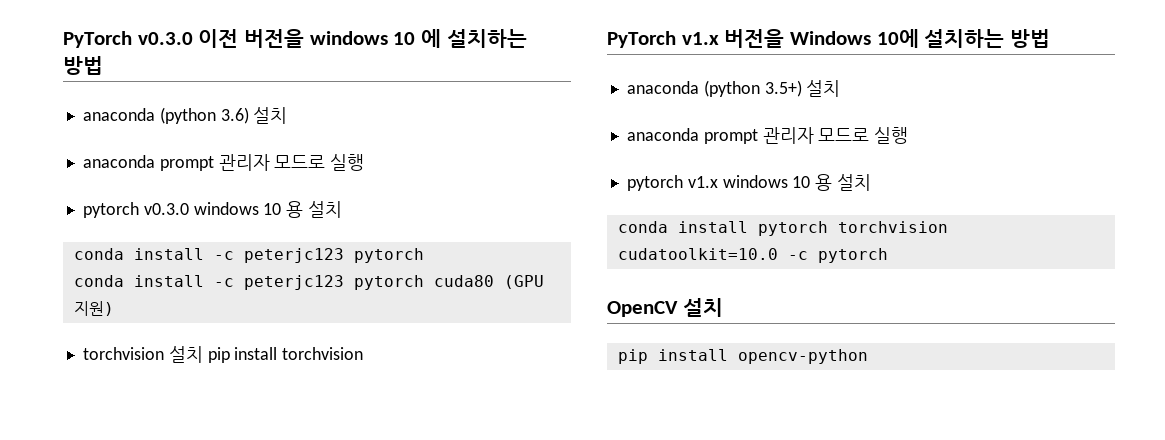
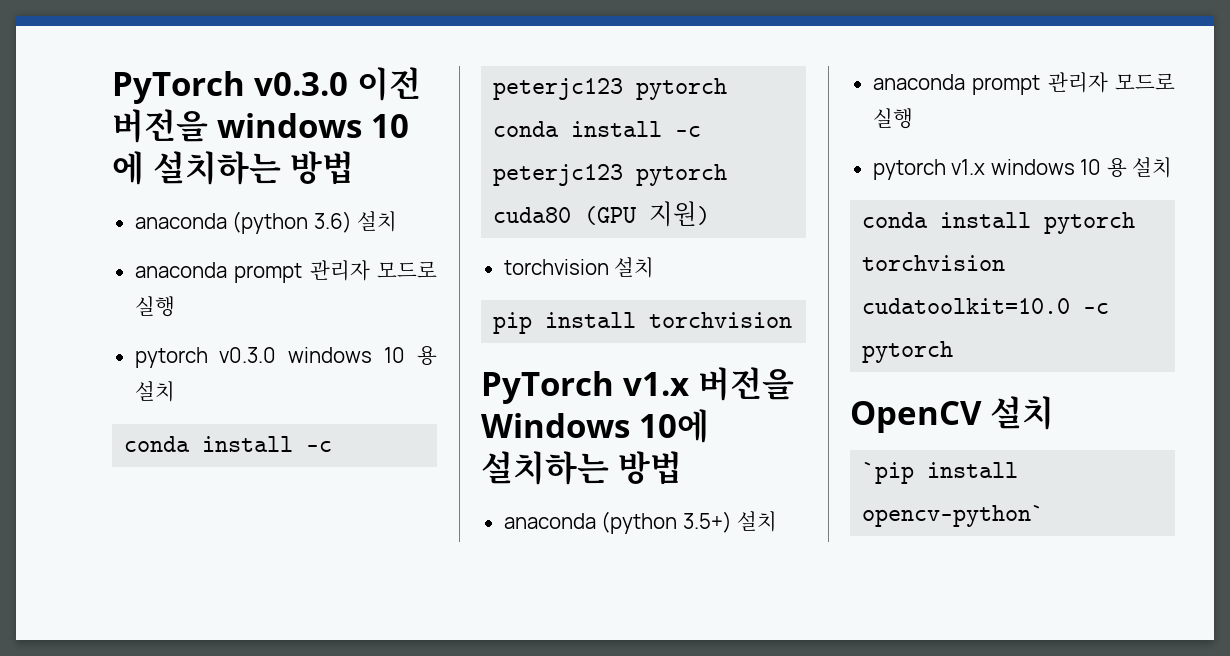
(203, 354) none -> (655, 267) //
[617,349,868,364] pip install opencv-python -> [862,462,1019,484] [862,505,1045,527] `pip install opencv-python`

